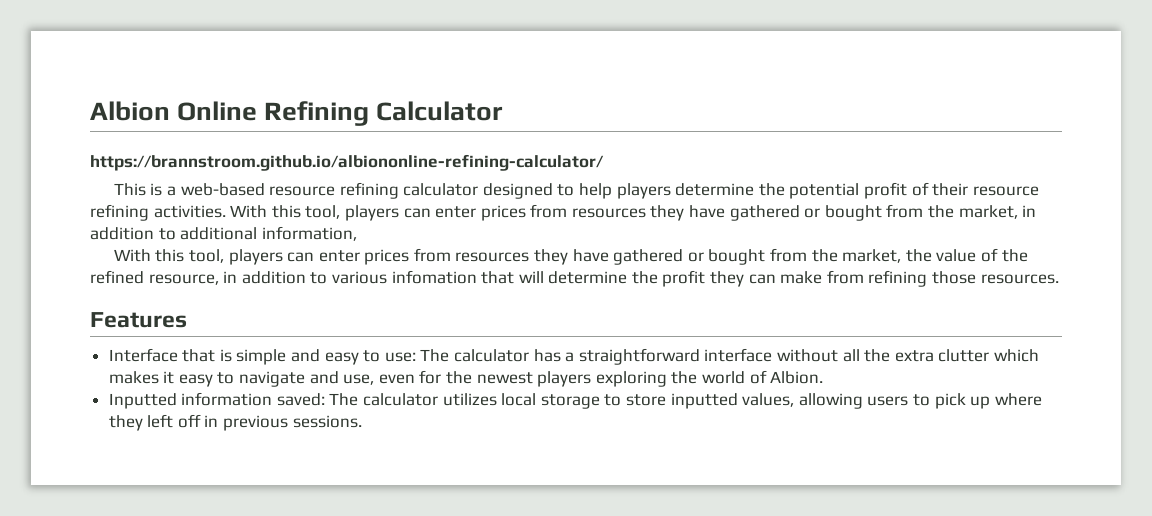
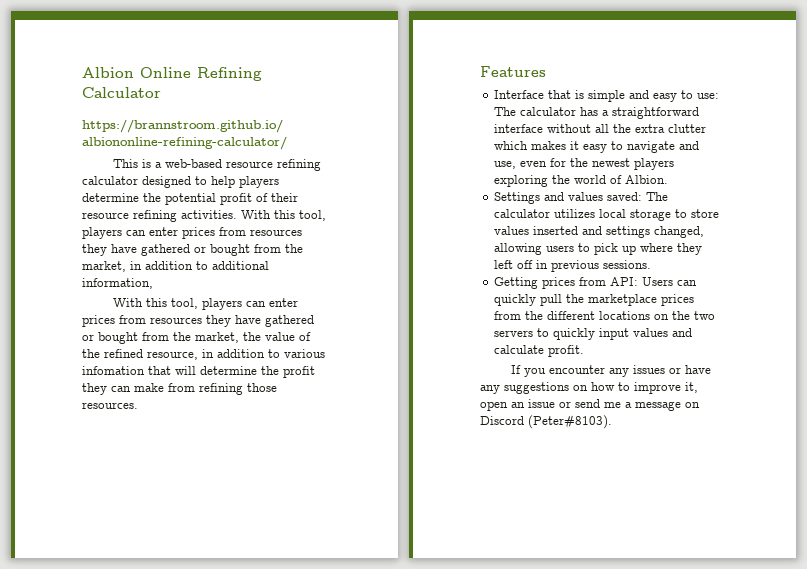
[108,392,273,409] Inputted information -> [494,192,604,204] Settings and values
[670,393,795,409] inputted values, -> [494,226,705,238] values inserted and settings changed,
(362, 421) none -> [494,277,698,289] [494,294,695,306] [494,311,716,320] [494,328,693,340] [494,345,585,357] [510,365,711,377] [480,382,698,394] [480,399,700,411] [480,415,612,429] // Getting prices from API: Users can quickly pull the marketplace prices from the different locations on the two servers to quickly input values and calculate profit. // If you encounter any issues or have any suggestions on how to improve it, open an issue or send me a message on Discord (Peter#8103).

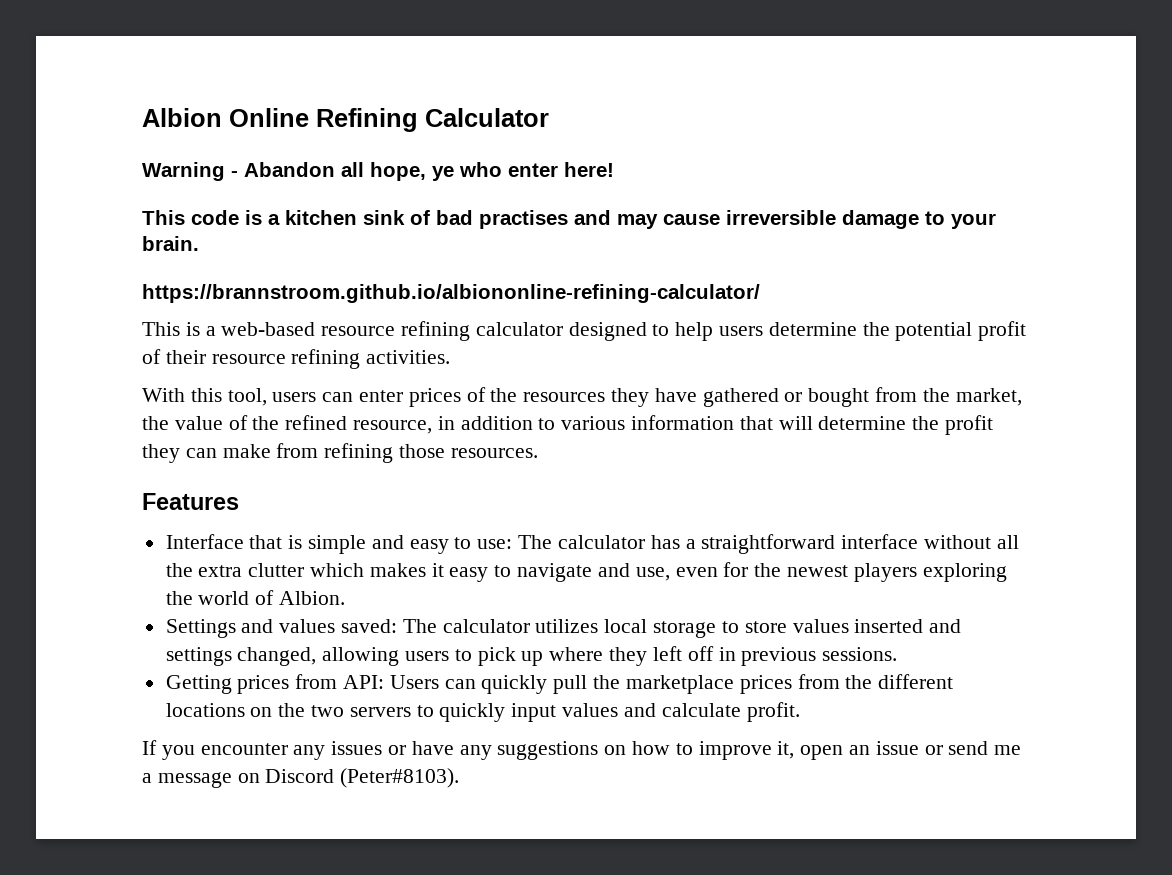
(161, 92) none -> [142,162,614,181] [142,210,996,229] [142,236,199,251] // Warning - Abandon all hope, ye who enter here! // This code is a kitchen sink of bad practises and may cause irreversible damage to your brain.
[239,176,279,188] players -> [719,326,764,336] users
[241,210,326,221] [82,227,302,239] [82,244,303,256] [82,261,269,272] [82,278,153,289] [112,298,298,310] [82,315,146,327] With this tool, players can enter prices from resources they have gathered or bought from the market, in addition to additional information, // With this tool, players can enter prices from -> [142,387,518,407] // With this tool, users can enter prices of the
[82,366,145,375] infomation -> [631,415,735,430] information

